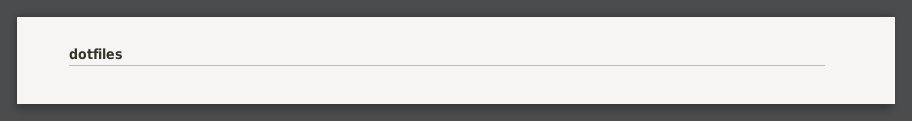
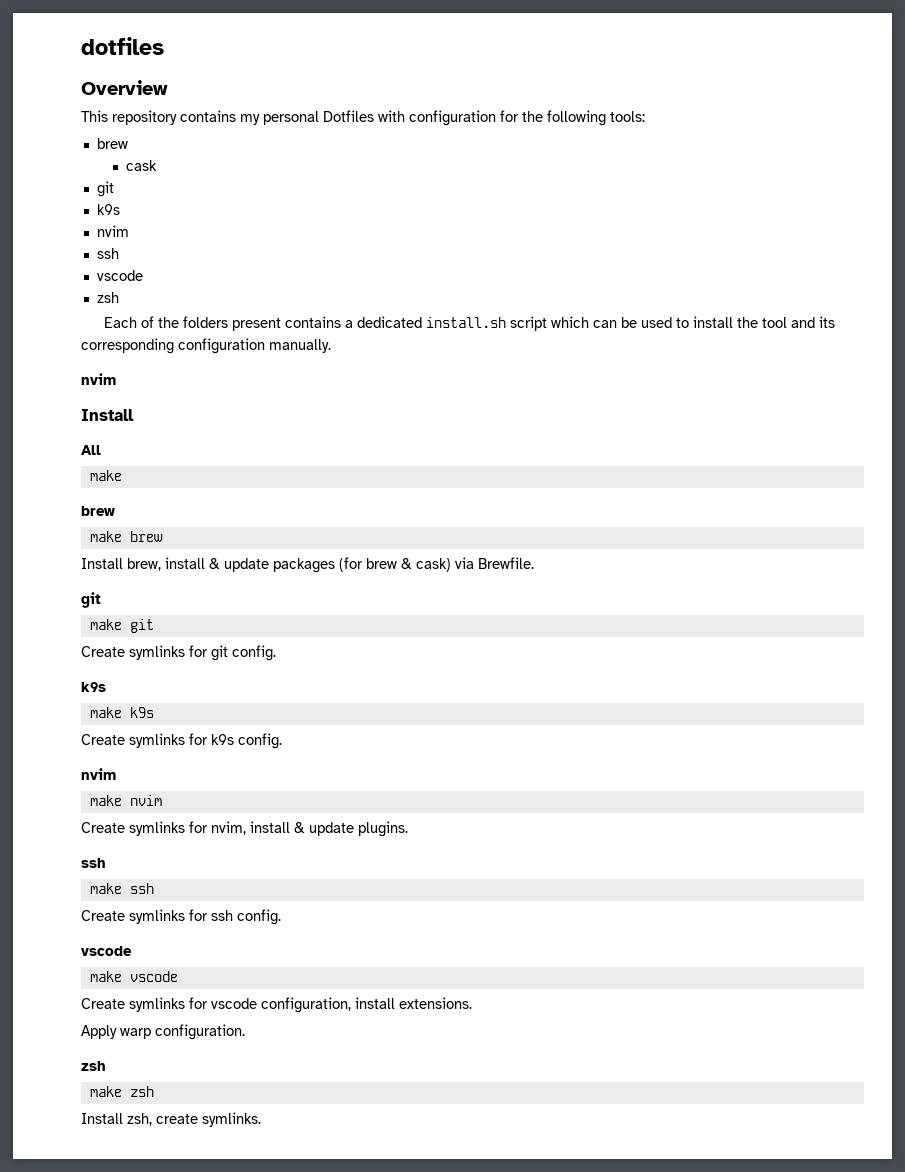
(123, 54) none -> [81,80,168,95] [81,110,645,126] [96,138,128,149] [125,160,157,171] [96,181,114,197] [96,204,120,215] [96,225,129,237] [96,248,119,259] [96,270,143,281] [96,292,119,303] [103,316,835,331] [81,338,331,354] [81,373,116,385] [81,409,134,421] [81,445,101,455] [89,470,122,481] [81,506,115,516] [89,531,163,542] [81,557,534,573] [81,592,101,608] [89,619,154,633] [81,645,276,661] [81,682,106,692] [89,707,154,718] [81,733,282,749] [81,768,116,780] [89,795,162,806] [81,821,408,837] [81,858,106,868] [89,883,154,894] [81,909,281,925] [81,946,132,956] [89,971,178,982] [81,997,472,1013] [81,1024,245,1040] [81,1061,106,1071] [89,1086,154,1097] [81,1112,261,1127] // Overview // This repository contains my personal Dotfiles with configuration for the following tools: // brew // cask // git // k9s // nvim // ssh // vscode // zsh // Each of the folders present contains a dedicated install.sh script which can be used to install the tool and its corresponding configuration manually. // nvim // Install // All // make // brew // make brew // Install brew, install & update packages (for brew & cask) via Brewfile. // git // make git // Create symlinks for git config. // k9s // make k9s // Create symlinks for k9s config. // nvim // make nvim // Create symlinks for nvim, install & update plugins. // ssh // make ssh // Create symlinks for ssh config. // vscode // make vscode // Create symlinks for vscode configuration, install extensions. // Apply warp configuration. // zsh // make zsh // Install zsh, create symlinks.

